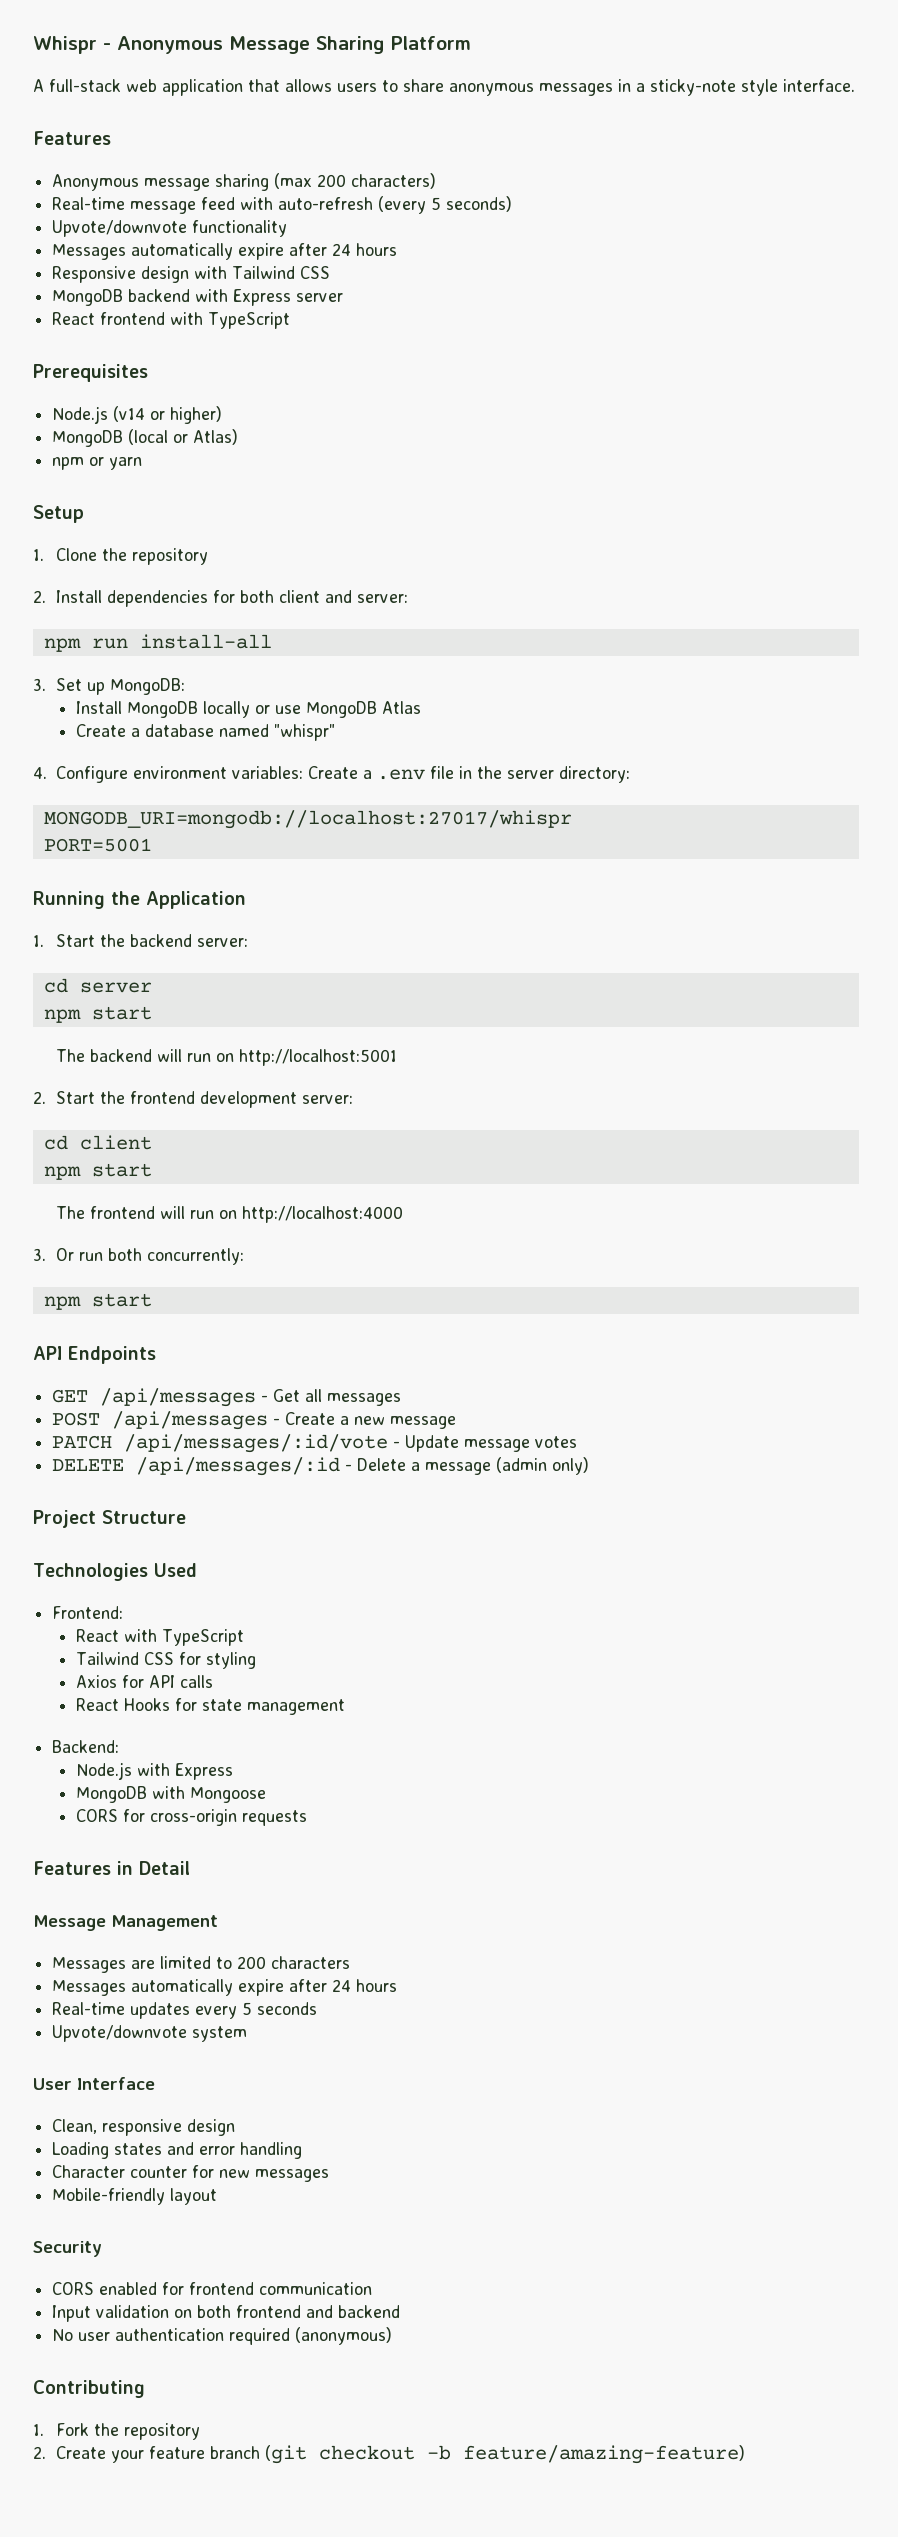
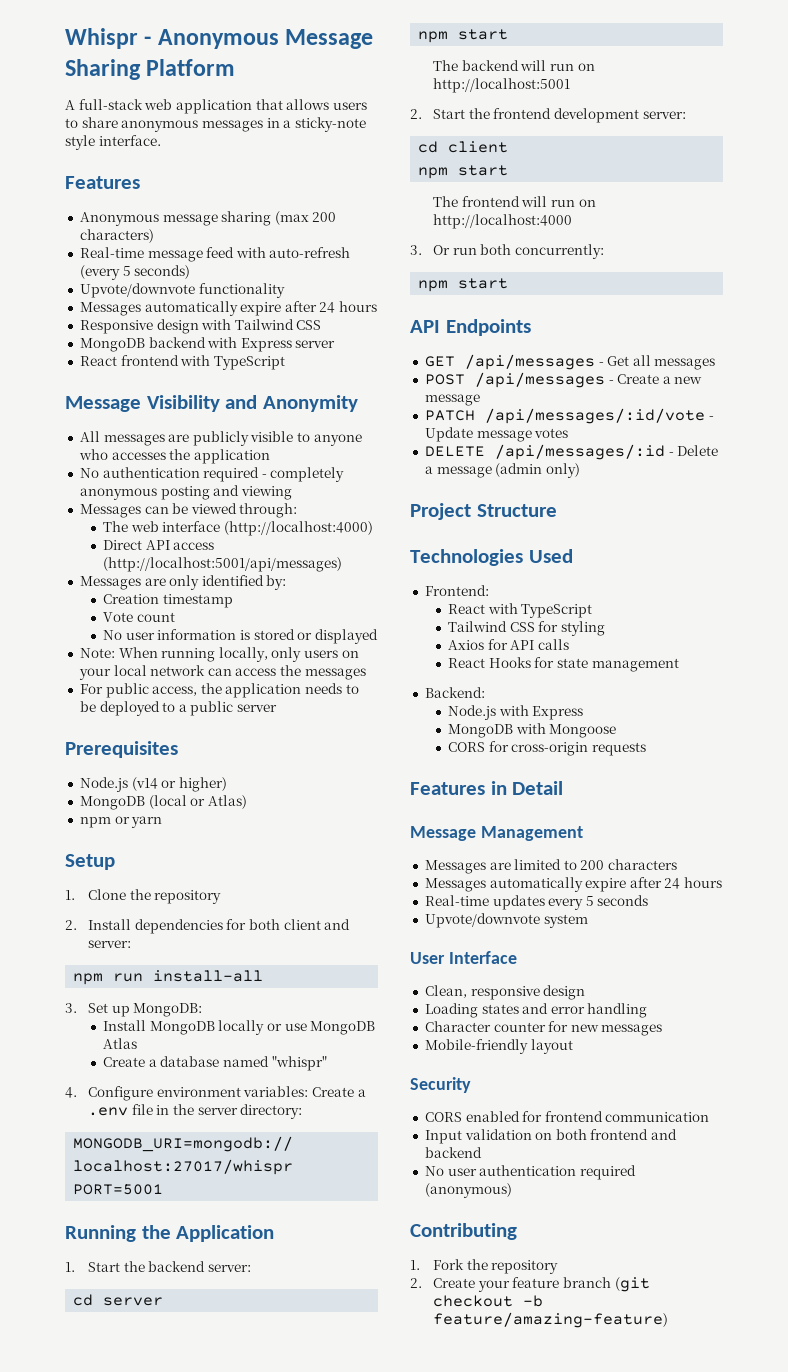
(291, 320) none -> [65,395,358,412] [79,431,362,446] [78,449,270,464] [79,467,345,482] [79,485,292,500] [79,503,298,518] [103,521,373,536] [103,540,215,550] [103,557,343,572] [79,575,287,590] [103,594,233,608] [103,612,175,622] [103,629,378,644] [79,647,359,662] [78,665,366,680] [79,683,359,698] [79,701,278,716] // Message Visibility and Anonymity // All messages are publicly visible to anyone who accesses the application // No authentication required - completely anonymous posting and viewing // Messages can be viewed through: // The web interface (http://localhost:4000) // Direct API access (http://localhost:5001/api/messages) // Messages are only identified by: // Creation timestamp // Vote count // No user information is stored or displayed // Note: When running locally, only users on your local network can access the messages // For public access, the application needs to be deployed to a public server

